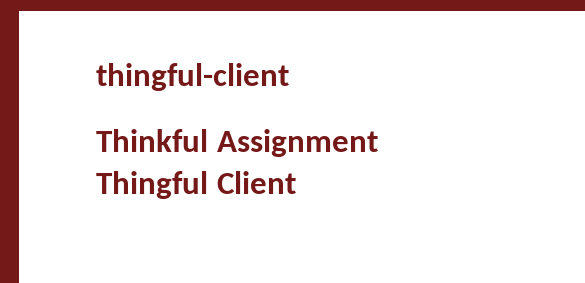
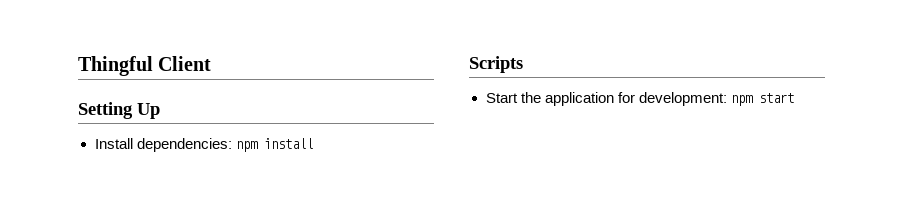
[96,63,289,91] [96,129,378,157] thingful-client // Thinkful Assignment -> (78, 66) none
(296, 182) none -> [78,102,160,119] [94,138,313,152] [469,56,523,73] [485,92,794,106] // Setting Up // Install dependencies: npm install // Scripts // Start the application for development: npm start

